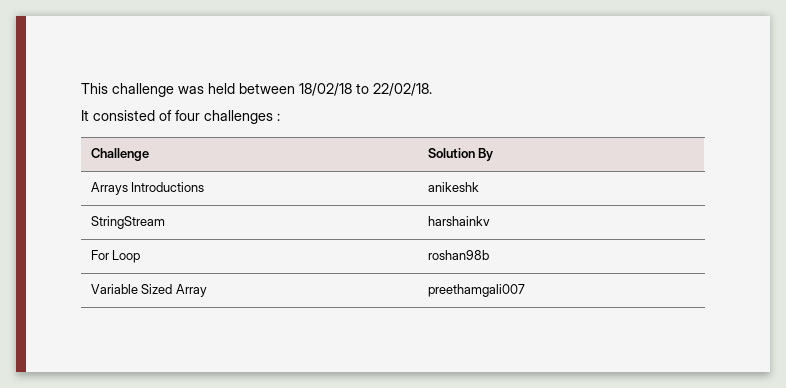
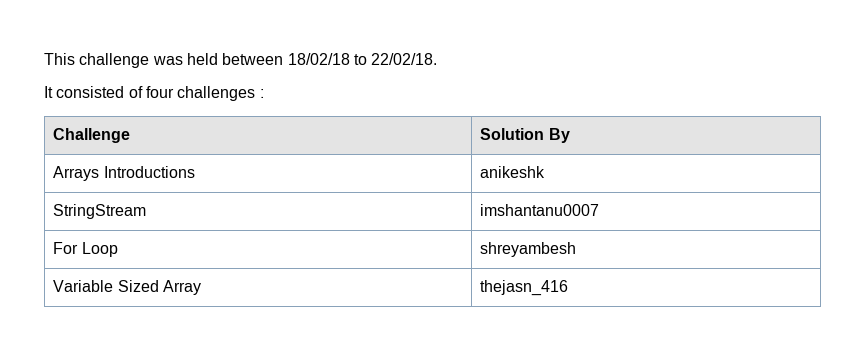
[427,216,490,226] harshainkv -> [480,204,600,216] imshantanu0007
[427,250,489,260] roshan98b -> [480,242,577,257] shreyambesh
[427,284,525,297] preethamgali007 -> [480,280,569,296] thejasn_416

